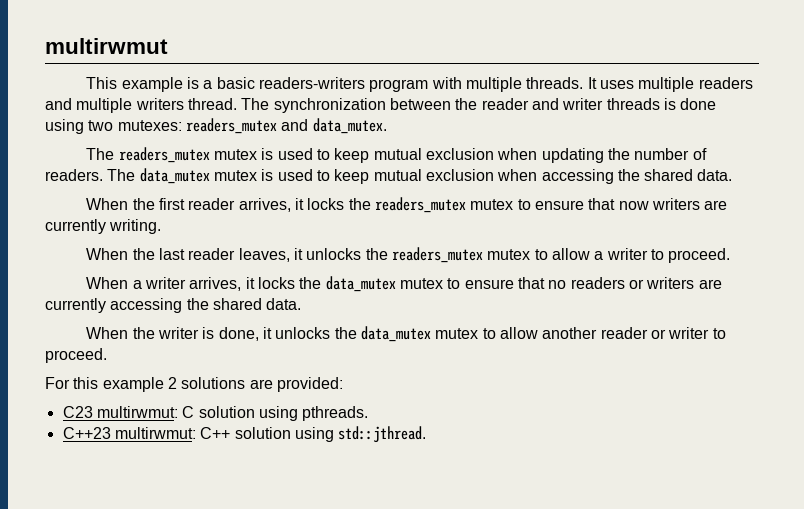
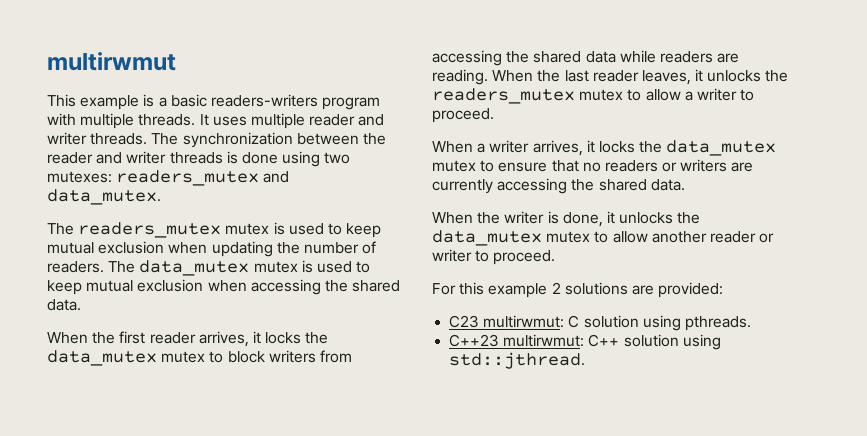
[698,77,753,89] [45,98,237,113] readers and multiple writers thread. -> [309,114,385,126] [47,132,148,145] reader and writer threads.
[375,197,728,213] [45,219,162,234] readers_mutex mutex to ensure that now writers are currently writing. // -> [47,350,352,366] [432,50,740,66] [432,69,488,85] data_mutex mutex to block writers from accessing the shared data while readers are reading.

